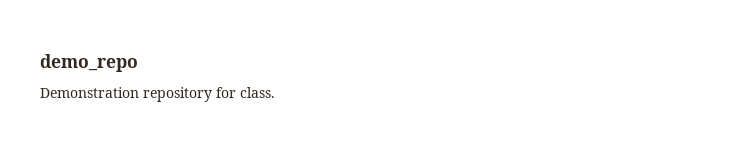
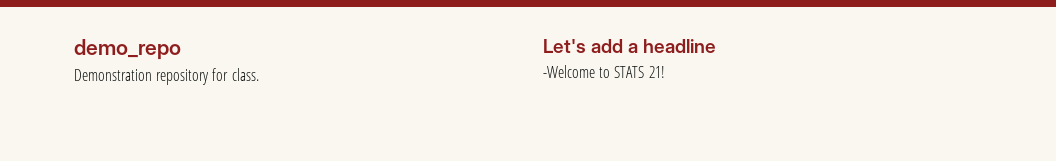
(275, 92) none -> [543,39,717,53] [543,65,665,78] // Let's add a headline // -Welcome to STATS 21!

